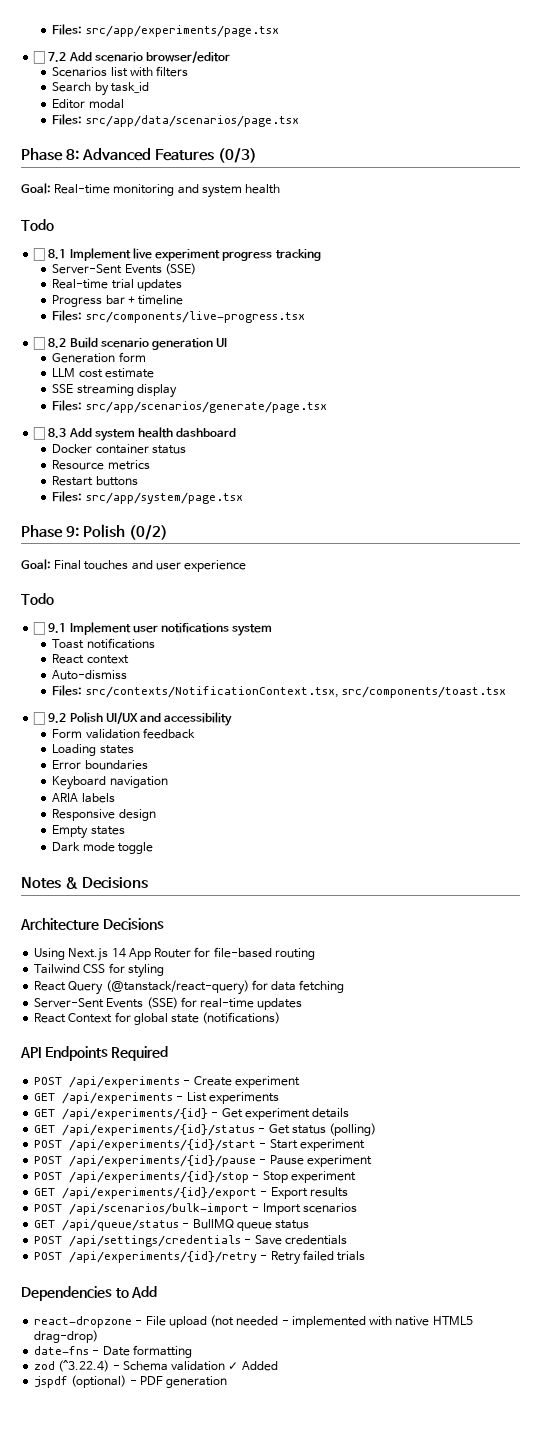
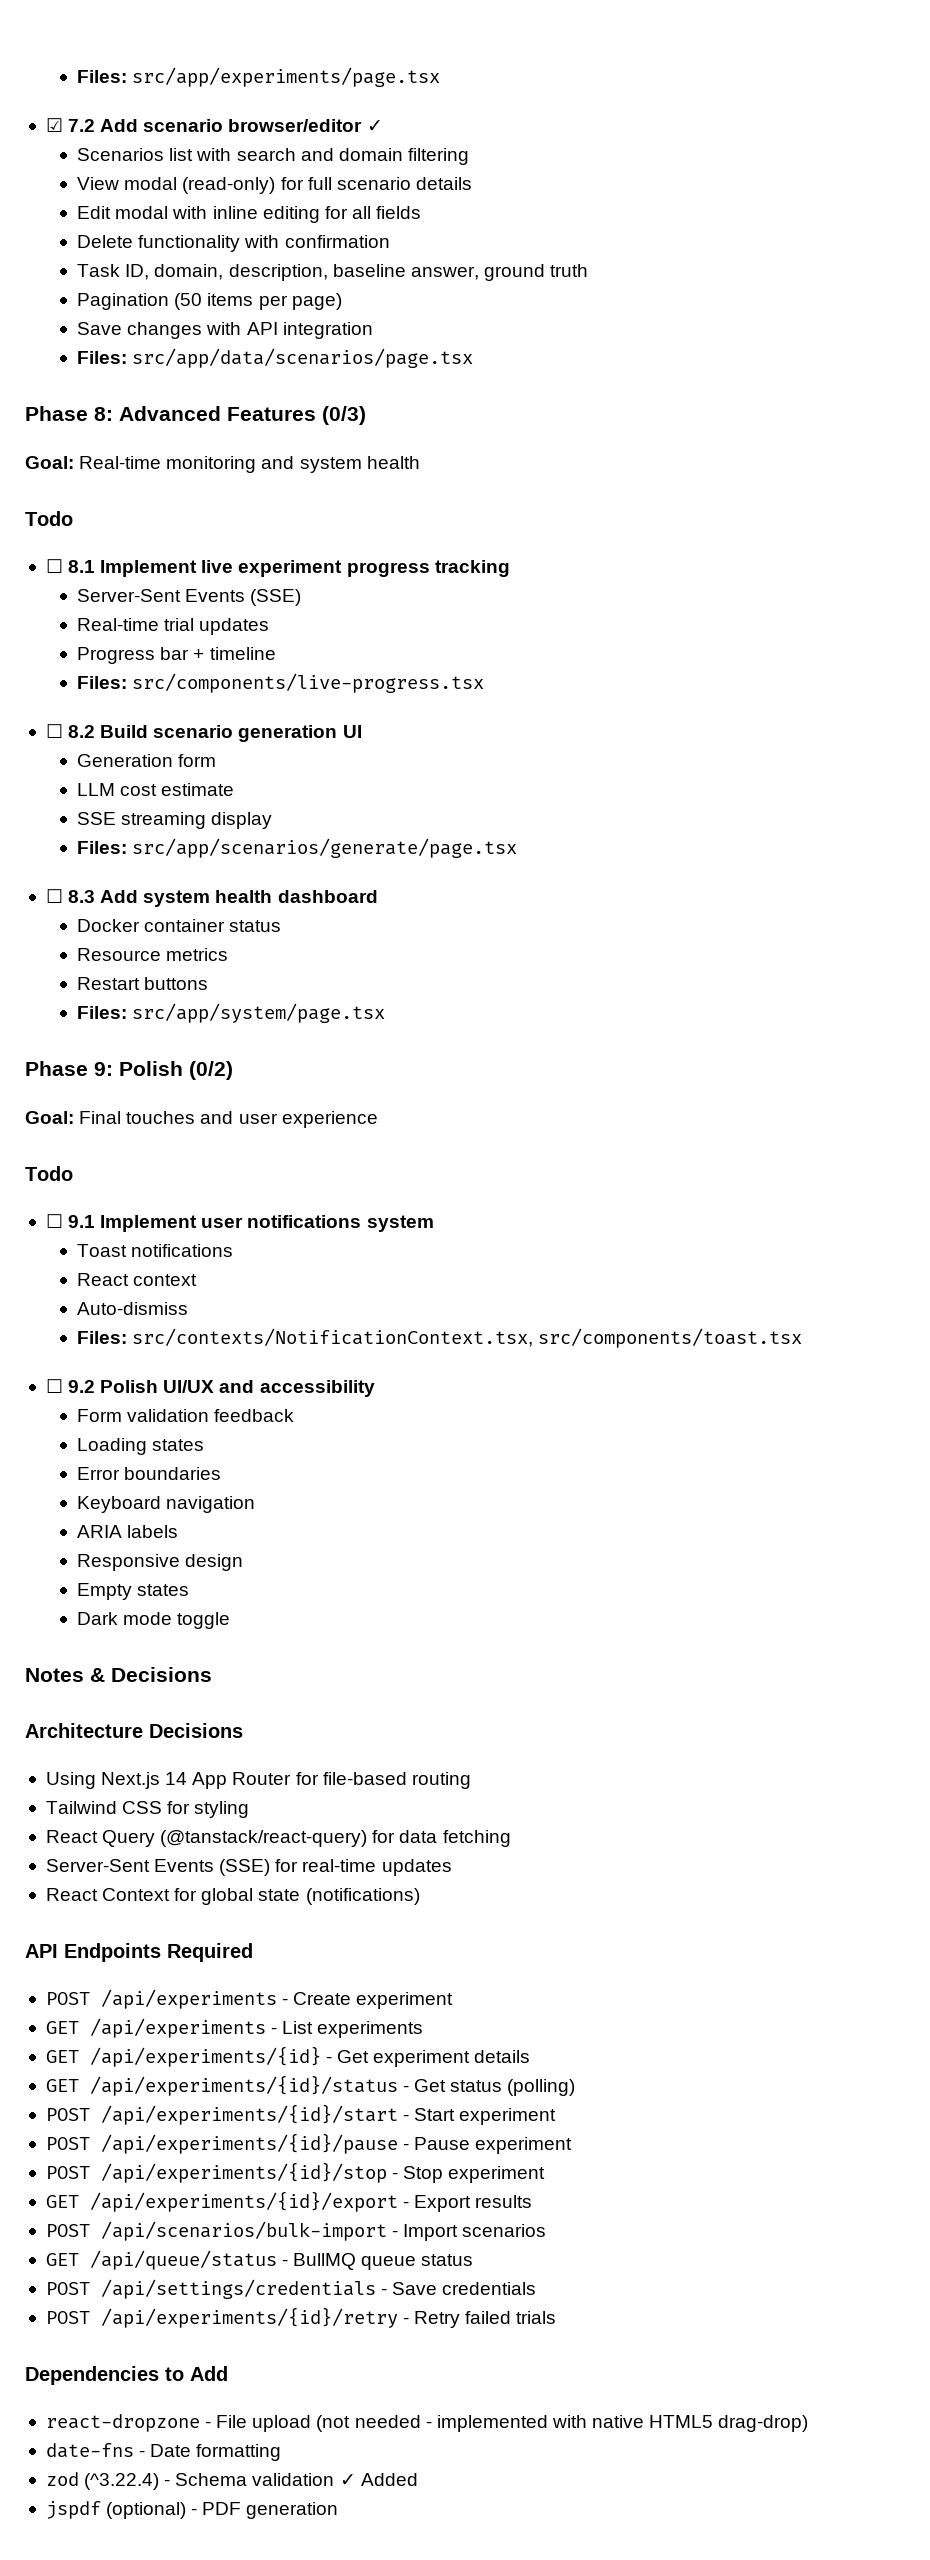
[33,51,46,64] ☐ -> [45,118,63,132] ☑
(231, 57) none -> [366,120,383,132] ✓
[155,66,188,77] [52,82,149,96] [52,99,124,109] filters // Search by task_id // Editor modal -> [236,148,470,165] [77,177,473,194] [77,206,422,223] [77,235,390,252] [77,264,589,281] [77,293,342,310] [77,322,373,339] search and domain filtering // View modal (read-only) for full scenario details // Edit modal with inline editing for all fields // Delete functionality with confirmation // Task ID, domain, description, baseline answer, ground truth // Pagination (50 items per page) // Save changes with API integration

